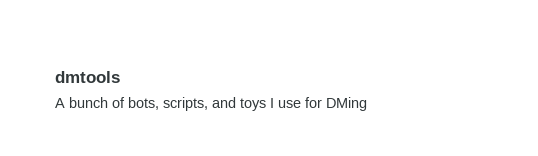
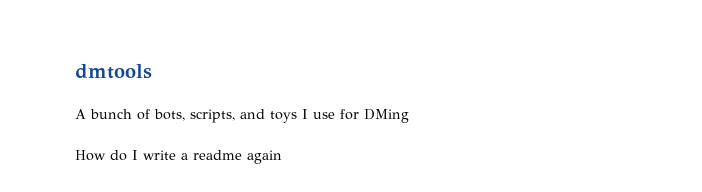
(367, 104) none -> [75,150,282,164] // How do I write a readme again

